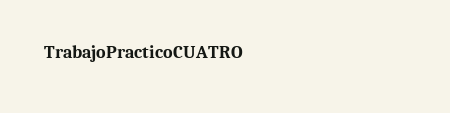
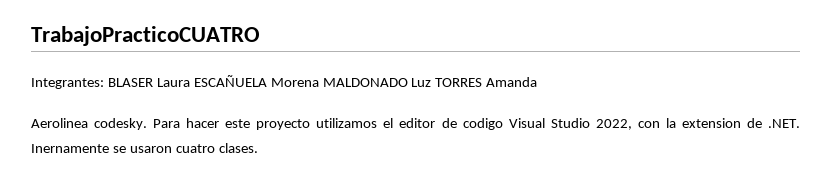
(243, 53) none -> [31,75,538,89] [31,118,800,130] [31,143,258,153] // Integrantes: BLASER Laura ESCAÑUELA Morena MALDONADO Luz TORRES Amanda // Aerolinea codesky. Para hacer este proyecto utilizamos el editor de codigo Visual Studio 2022, con la extension de .NET. Inernamente se usaron cuatro clases.

